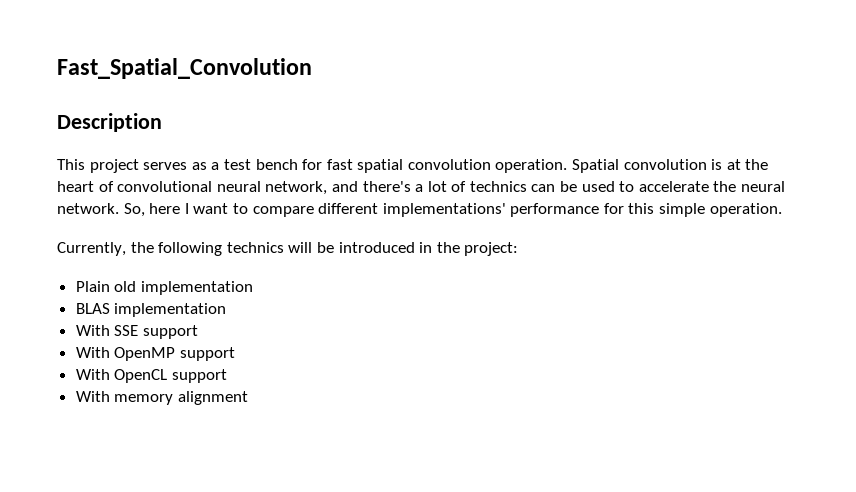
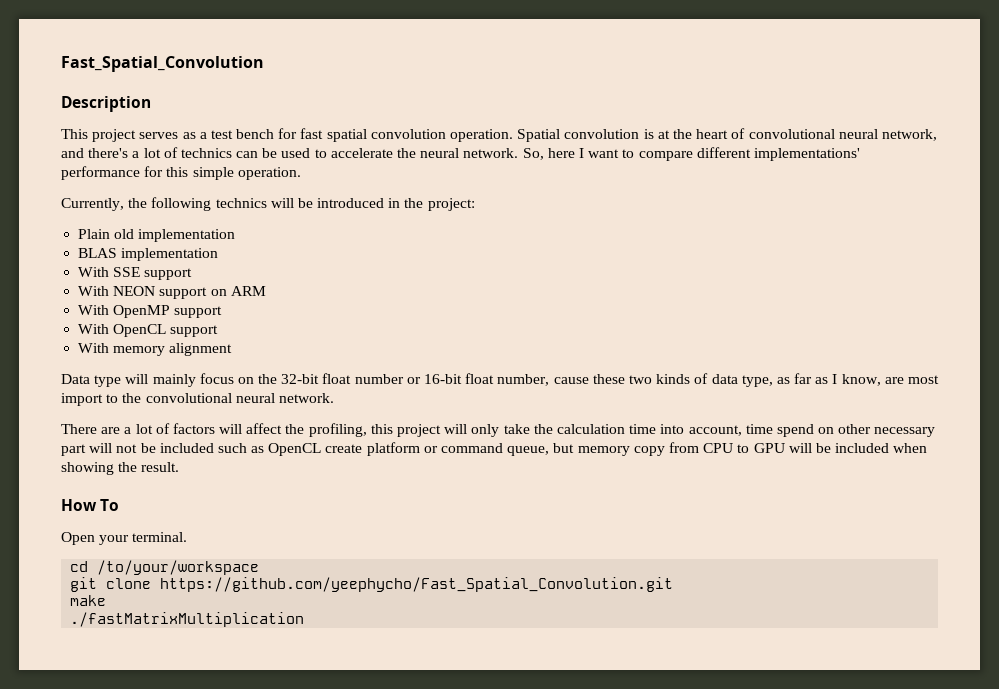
(198, 332) none -> [78,286,266,299] // With NEON support on ARM
(248, 398) none -> [61,373,939,387] [61,393,334,406] [61,423,936,437] [61,442,928,456] [61,462,180,475] [61,499,120,511] [61,532,188,545] [70,560,260,575] [70,577,674,592] [70,595,107,606] [70,612,305,627] // Data type will mainly focus on the 32-bit float number or 16-bit float number, cause these two kinds of data type, as far as I know, are most import to the convolutional neural network. // There are a lot of factors will affect the profiling, this project will only take the calculation time into account, time spend on other necessary part will not be included such as OpenCL create platform or command queue, but memory copy from CPU to GPU will be included when showing the result. // How To // Open your terminal. // cd /to/your/workspace // git clone https://github.com/yeephycho/Fast_Spatial_Convolution.git // make // ./fastMatrixMultiplication

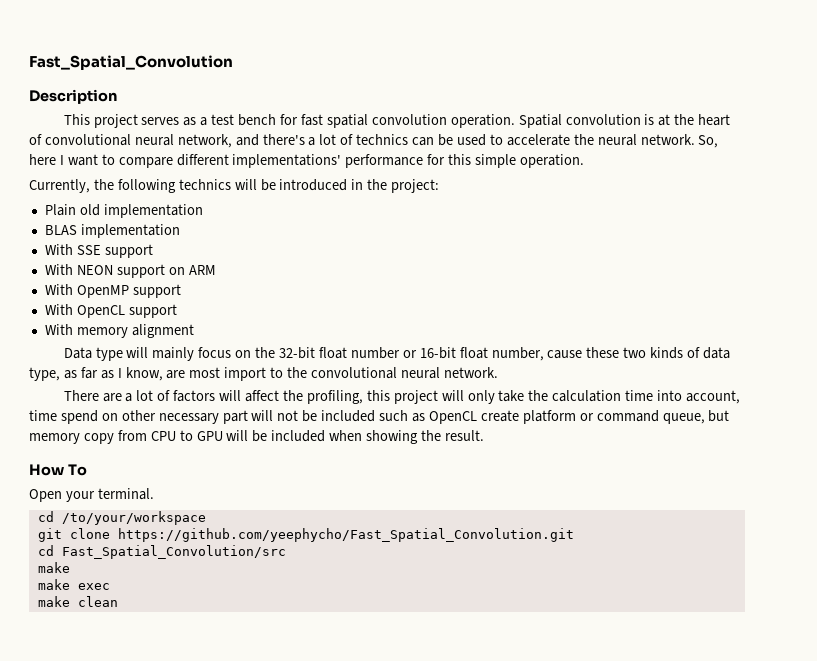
(674, 584) none -> [37,545,286,559] // cd Fast_Spatial_Convolution/src
[70,612,305,627] ./fastMatrixMultiplication -> [37,579,110,590] [37,596,118,607] make exec // make clean

